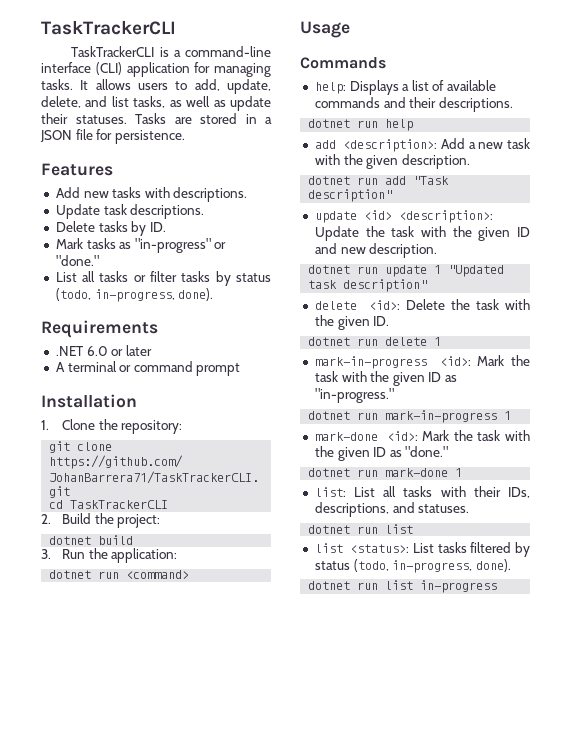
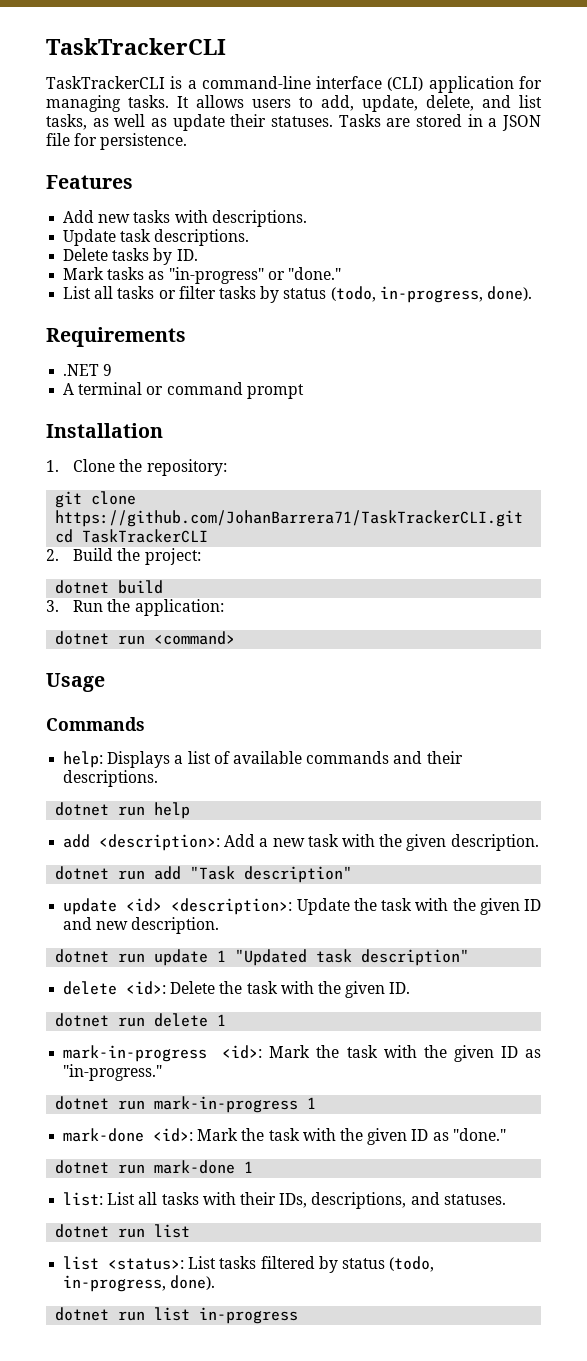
[86,345,152,356] 6.0 or later -> [103,364,113,376] 9

